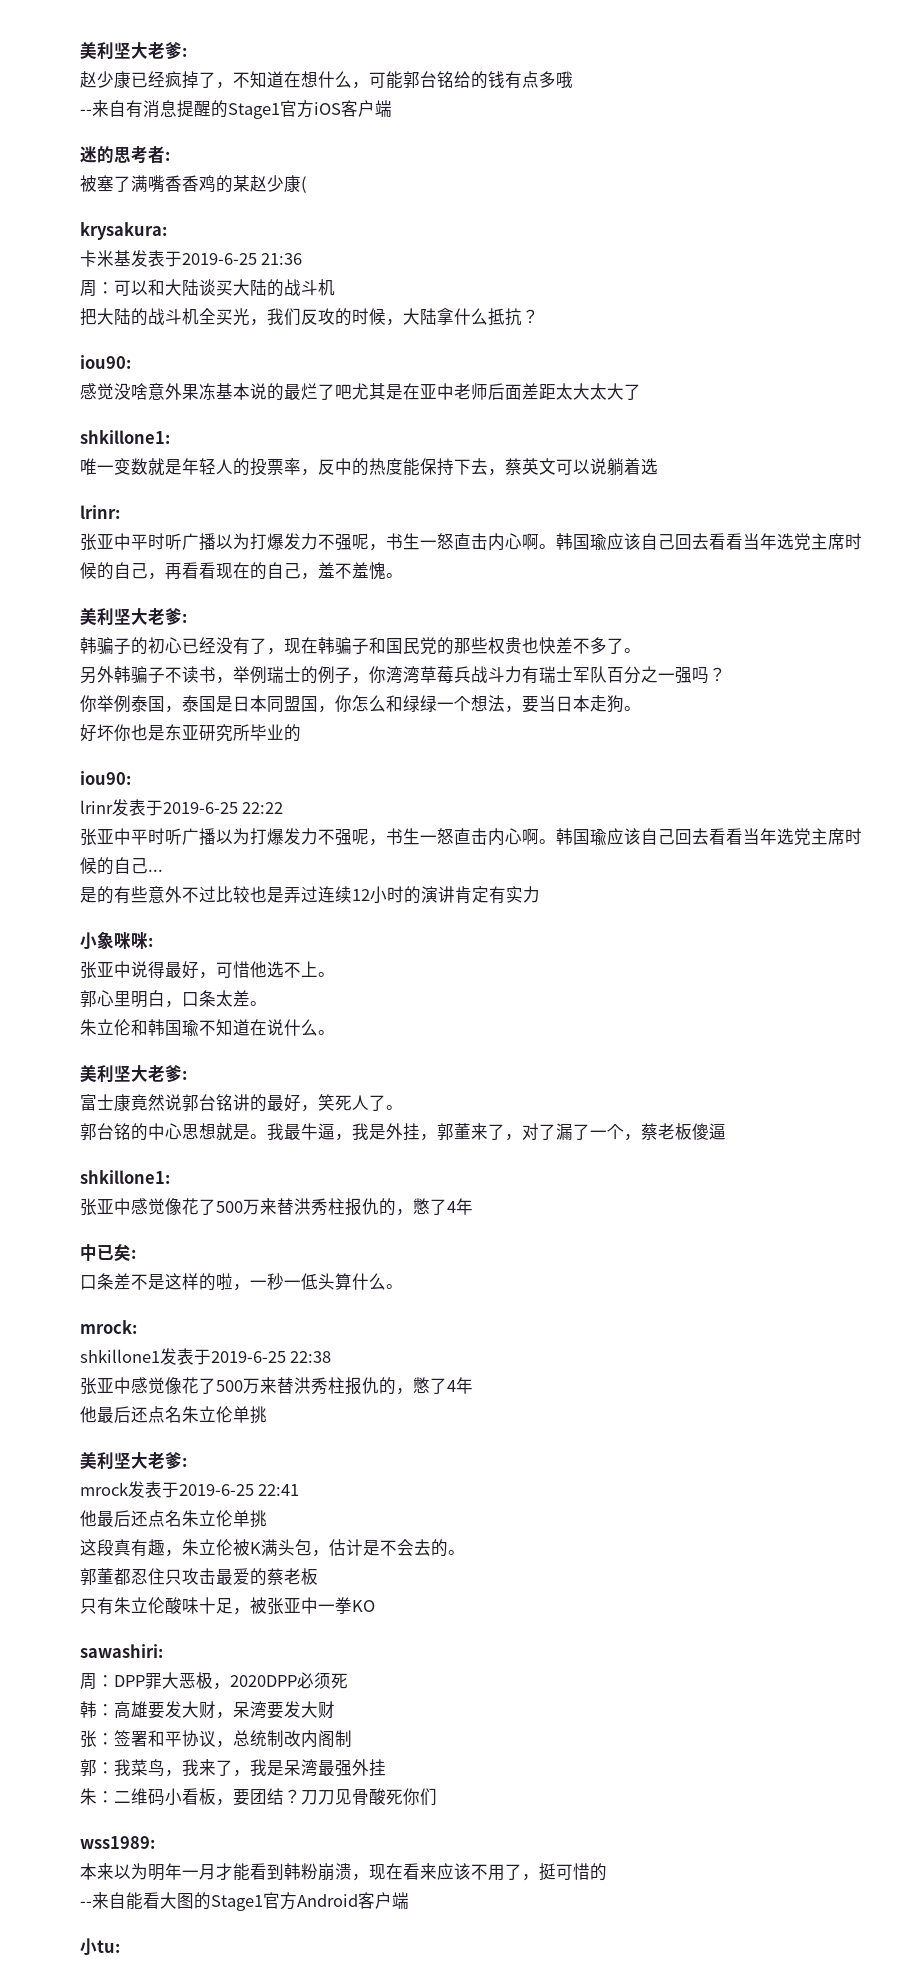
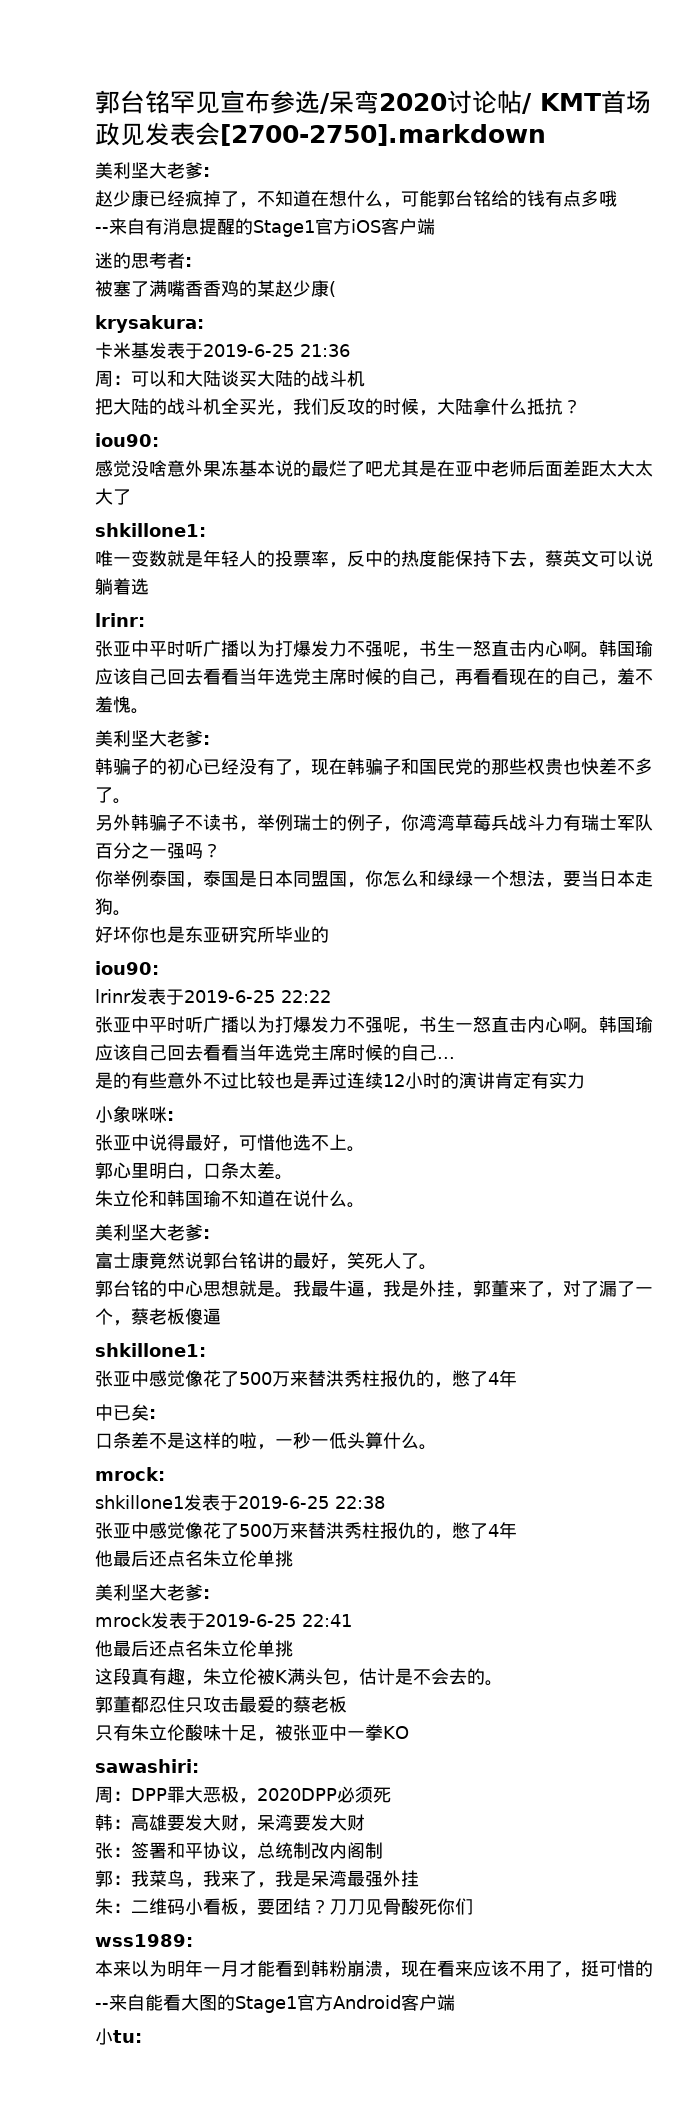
(80, 50) none -> [95,90,651,114] [95,122,546,146] 郭台铭罕见宣布参选/呆弯2020讨论帖/ KMT首场政见发表会[2700-2750].markdown //

